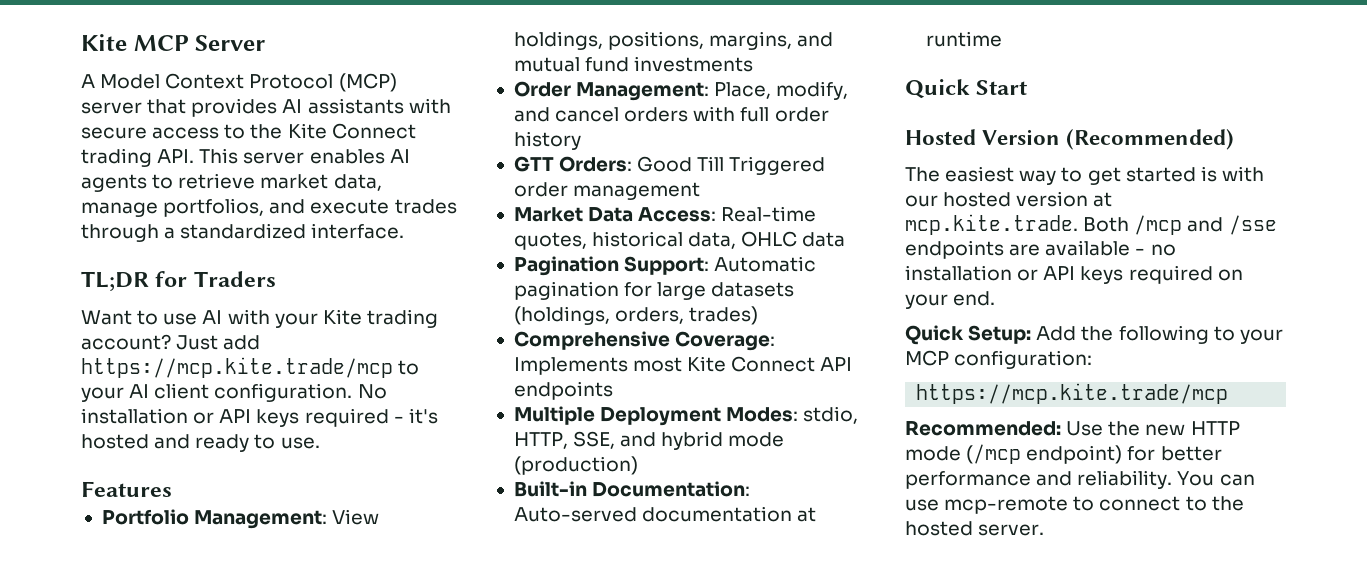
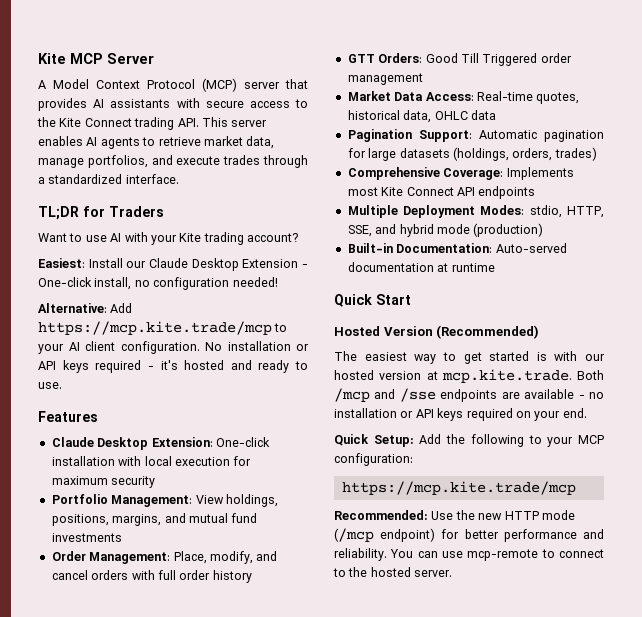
[176,335,261,350] Just add -> [38,258,308,271] [38,277,278,290] [38,303,133,313] // Easiest: Install our Claude Desktop Extension - One-click install, no configuration needed! // Alternative: Add
(172, 489) none -> [51,437,270,450] [51,456,252,466] [51,476,156,488] // Claude Desktop Extension: One-click installation with local execution for maximum security

